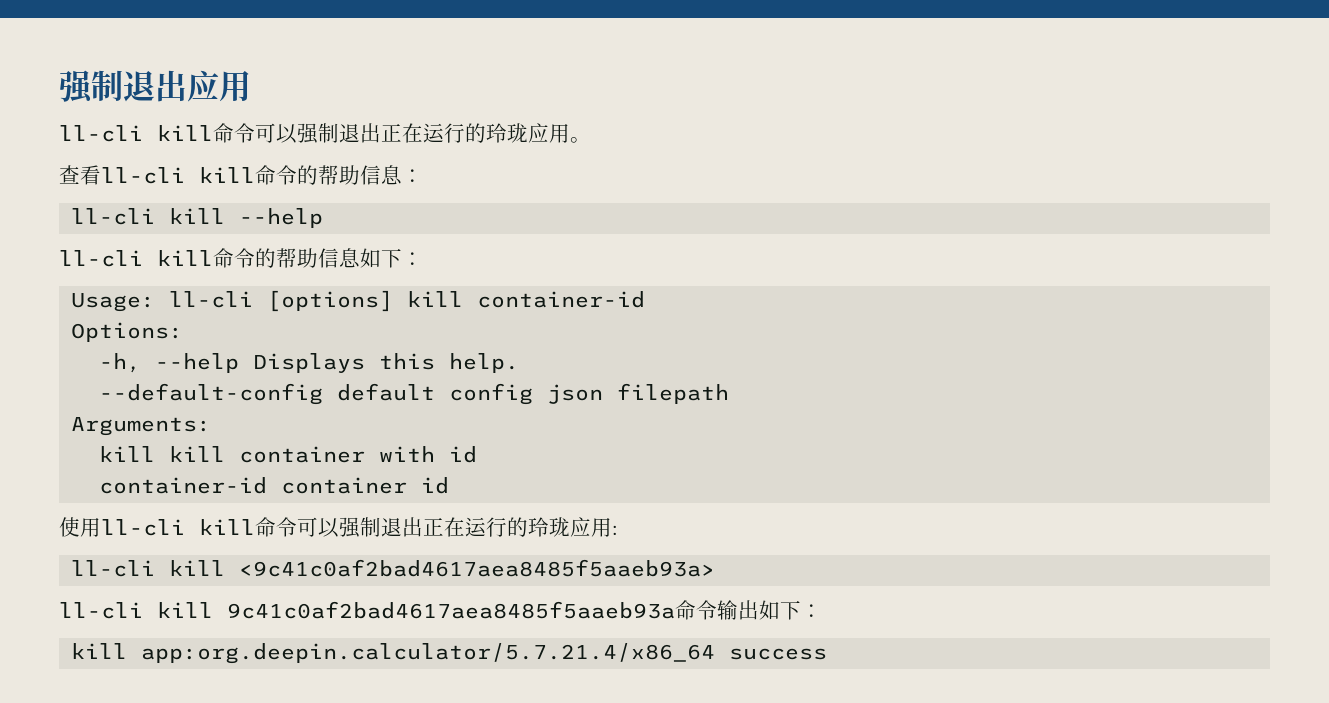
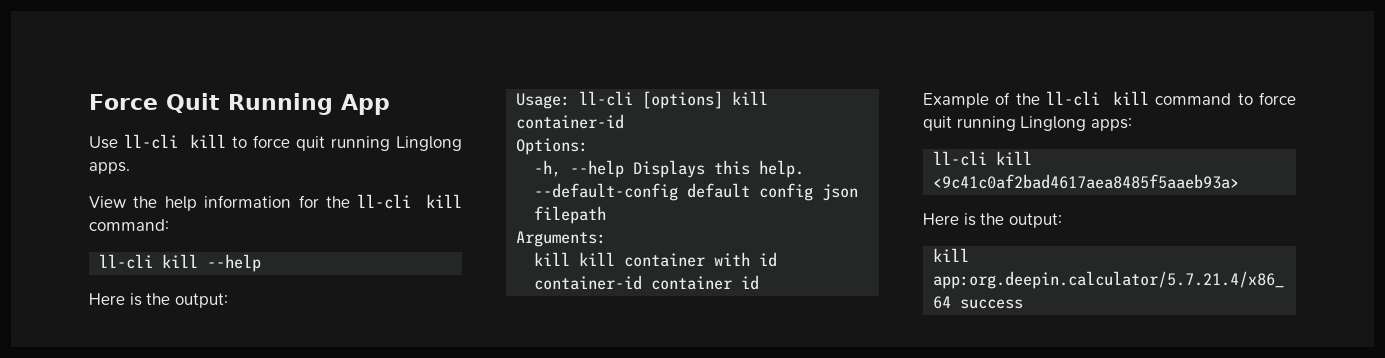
[59,70,251,104] [59,123,591,144] [59,165,423,185] [71,208,324,228] [59,248,423,268] 强制退出应用 // ll-cli kill命令可以强制退出正在运行的玲珑应用。 // 查看ll-cli kill命令的帮助信息： // ll-cli kill --help // ll-cli kill命令的帮助信息如下： -> [89,93,390,115] [89,134,462,151] [89,162,130,174] [89,194,462,211] [89,219,169,231] [99,254,262,272] [89,293,228,308] Force Quit Running App // Use ll-cli kill to force quit running Linglong apps. // View the help information for the ll-cli kill command: // ll-cli kill --help // Here is the output:
[59,517,618,538] [71,559,716,577] [59,600,822,620] 使用ll-cli kill命令可以强制退出正在运行的玲珑应用: // ll-cli kill <9c41c0af2bad4617aea8485f5aaeb93a> // ll-cli kill 9c41c0af2bad4617aea8485f5aaeb93a命令输出如下： -> [923,91,1296,108] [923,116,1132,131] [933,151,1033,166] [933,174,1240,189] [923,213,1062,228] Example of the ll-cli kill command to force quit running Linglong apps: // ll-cli kill <9c41c0af2bad4617aea8485f5aaeb93a> // Here is the output:

